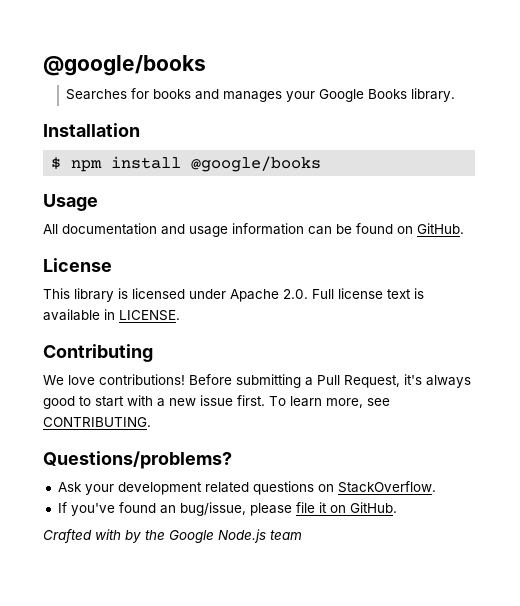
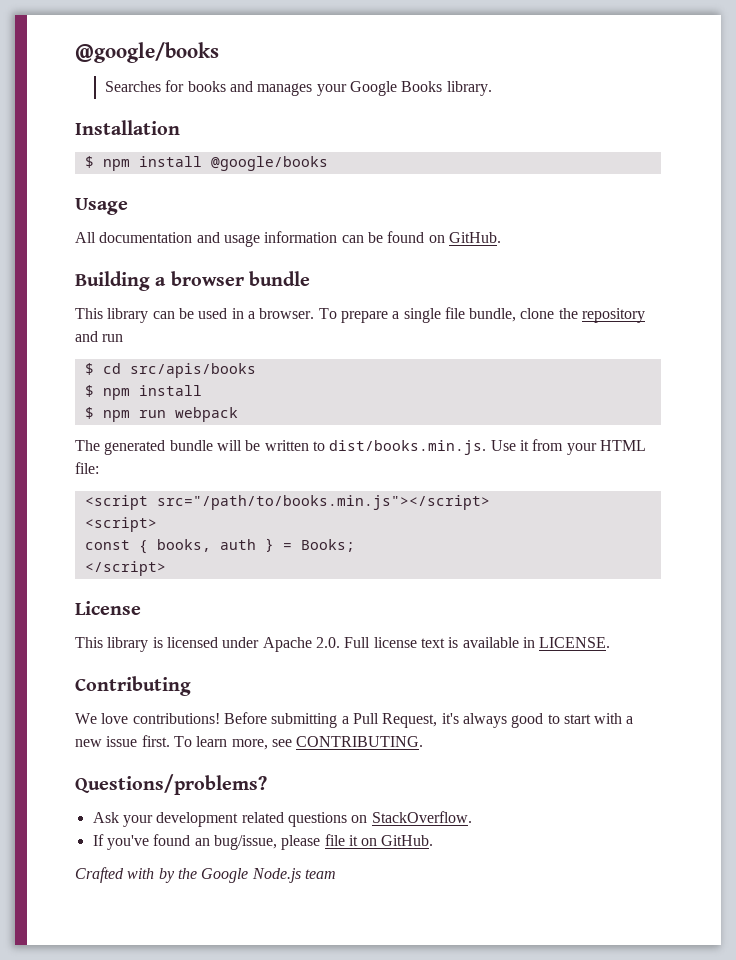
(464, 228) none -> [75,271,310,291] [75,307,646,323] [75,331,124,342] [84,363,256,378] [84,385,202,400] [84,407,238,422] [75,439,646,455] [75,462,99,474] [84,495,490,510] [84,517,157,532] [84,538,355,554] [84,561,166,576] // Building a browser bundle // This library can be used in a browser. To prepare a single file bundle, clone the repository and run // $ cd src/apis/books // $ npm install // $ npm run webpack // The generated bundle will be written to dist/books.min.js. Use it from your HTML file: // <script src="/path/to/books.min.js"></script> // <script> // const { books, auth } = Books; // </script>

